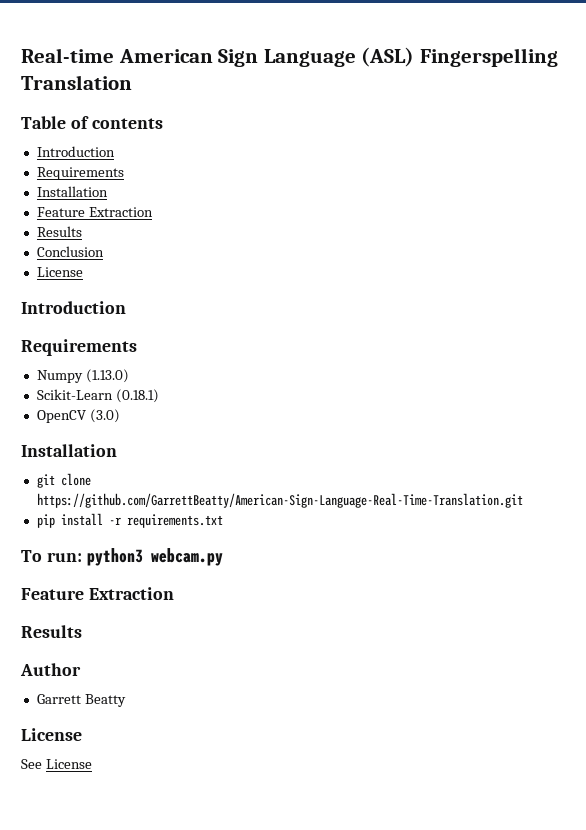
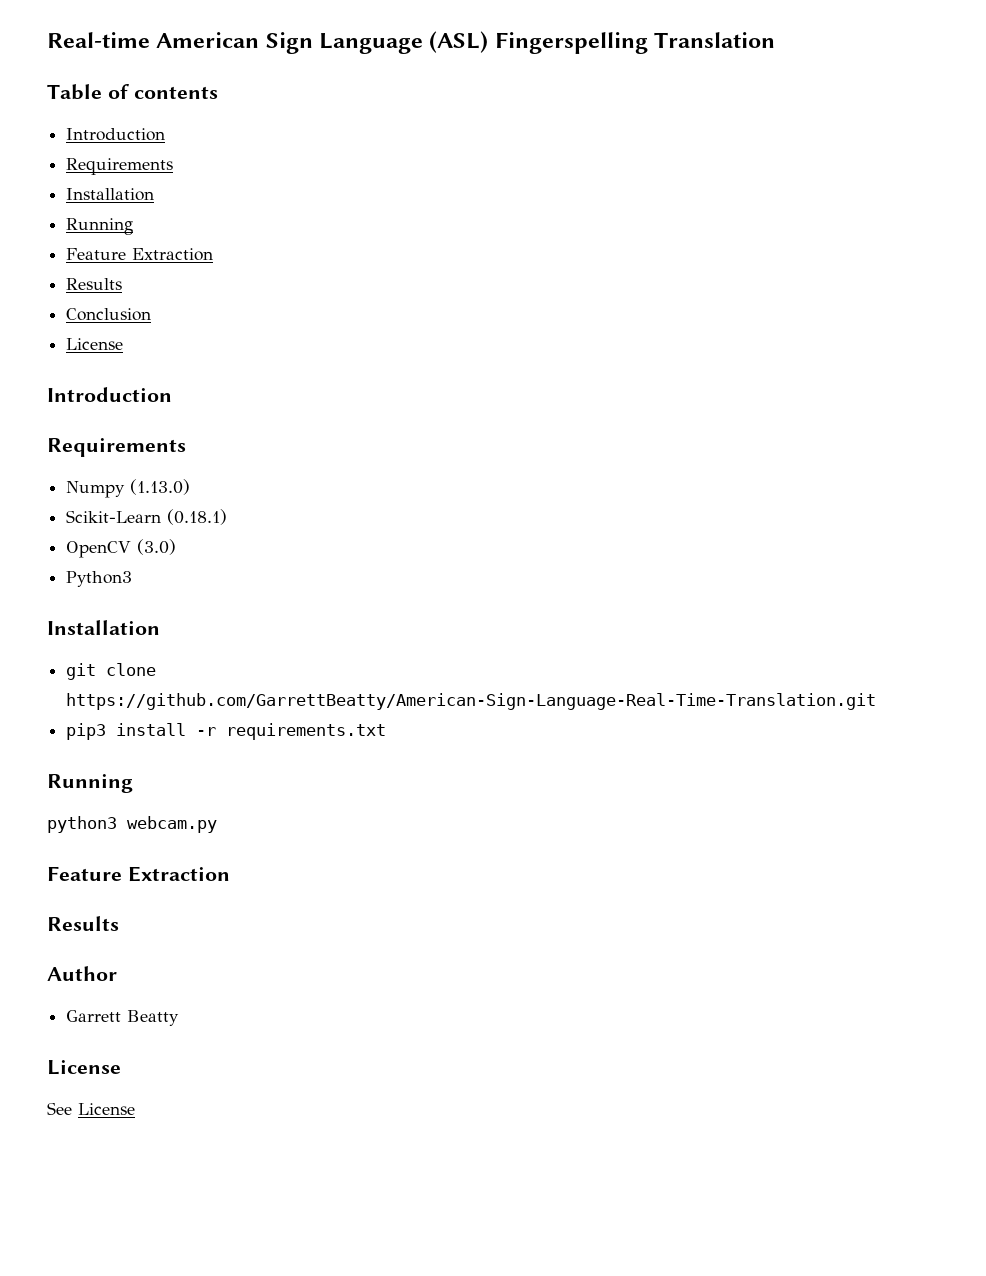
(108, 191) none -> [66,218,134,235] // Running
(120, 416) none -> [66,571,133,587] // Python3
[36,514,55,528] pip -> [66,723,107,740] pip3
[21,550,82,562] To run: -> [47,774,133,793] Running //

